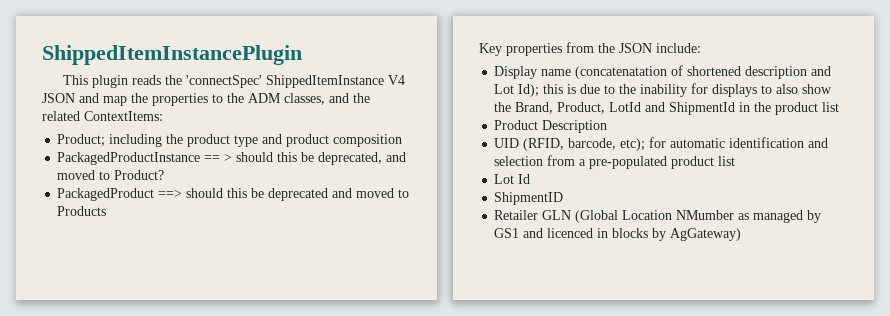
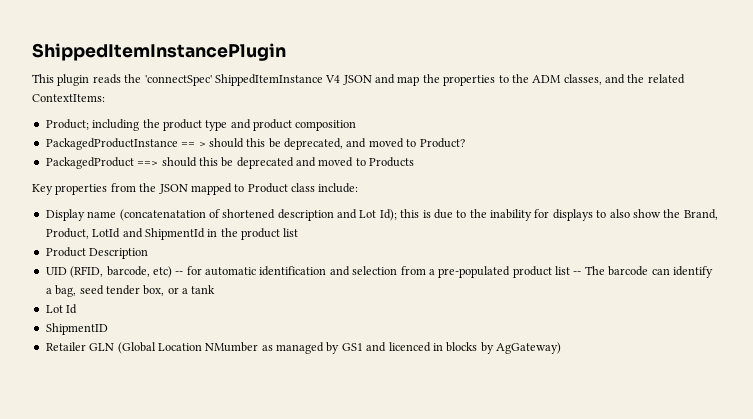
(652, 48) none -> [190,183,315,195] mapped to Product class
[620,138,646,151] etc); -> [152,266,184,278] etc) --
(736, 161) none -> [573,266,713,278] [45,285,216,297] -- The barcode can identify a bag, seed tender box, or a tank

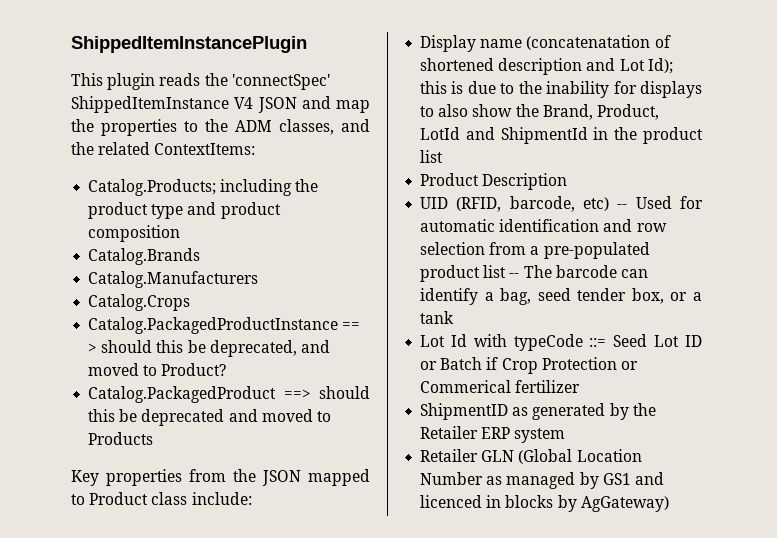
[45,119,89,130] Product; -> [88,179,217,196] Catalog.Products;
[45,138,178,150] PackagedProductInstance -> [88,248,201,265] [88,271,259,288] [88,294,191,311] [88,317,339,334] Catalog.Brands // Catalog.Manufacturers // Catalog.Crops // Catalog.PackagedProductInstance
[45,157,134,169] PackagedProduct -> [88,386,277,403] Catalog.PackagedProduct
(184, 273) none -> [635,196,672,209] Used
(350, 271) none -> [636,223,667,232] row
[45,323,108,335] // ShipmentID -> [473,334,702,351] [420,357,638,374] [420,380,581,393] [420,403,656,420] [420,426,566,443] with typeCode ::= Seed Lot ID or Batch if Crop Protection or Commerical fertilizer // ShipmentID as generated by the Retailer ERP system
[205,342,259,352] NMumber -> [420,472,484,485] Number

